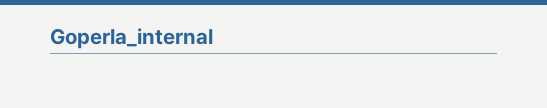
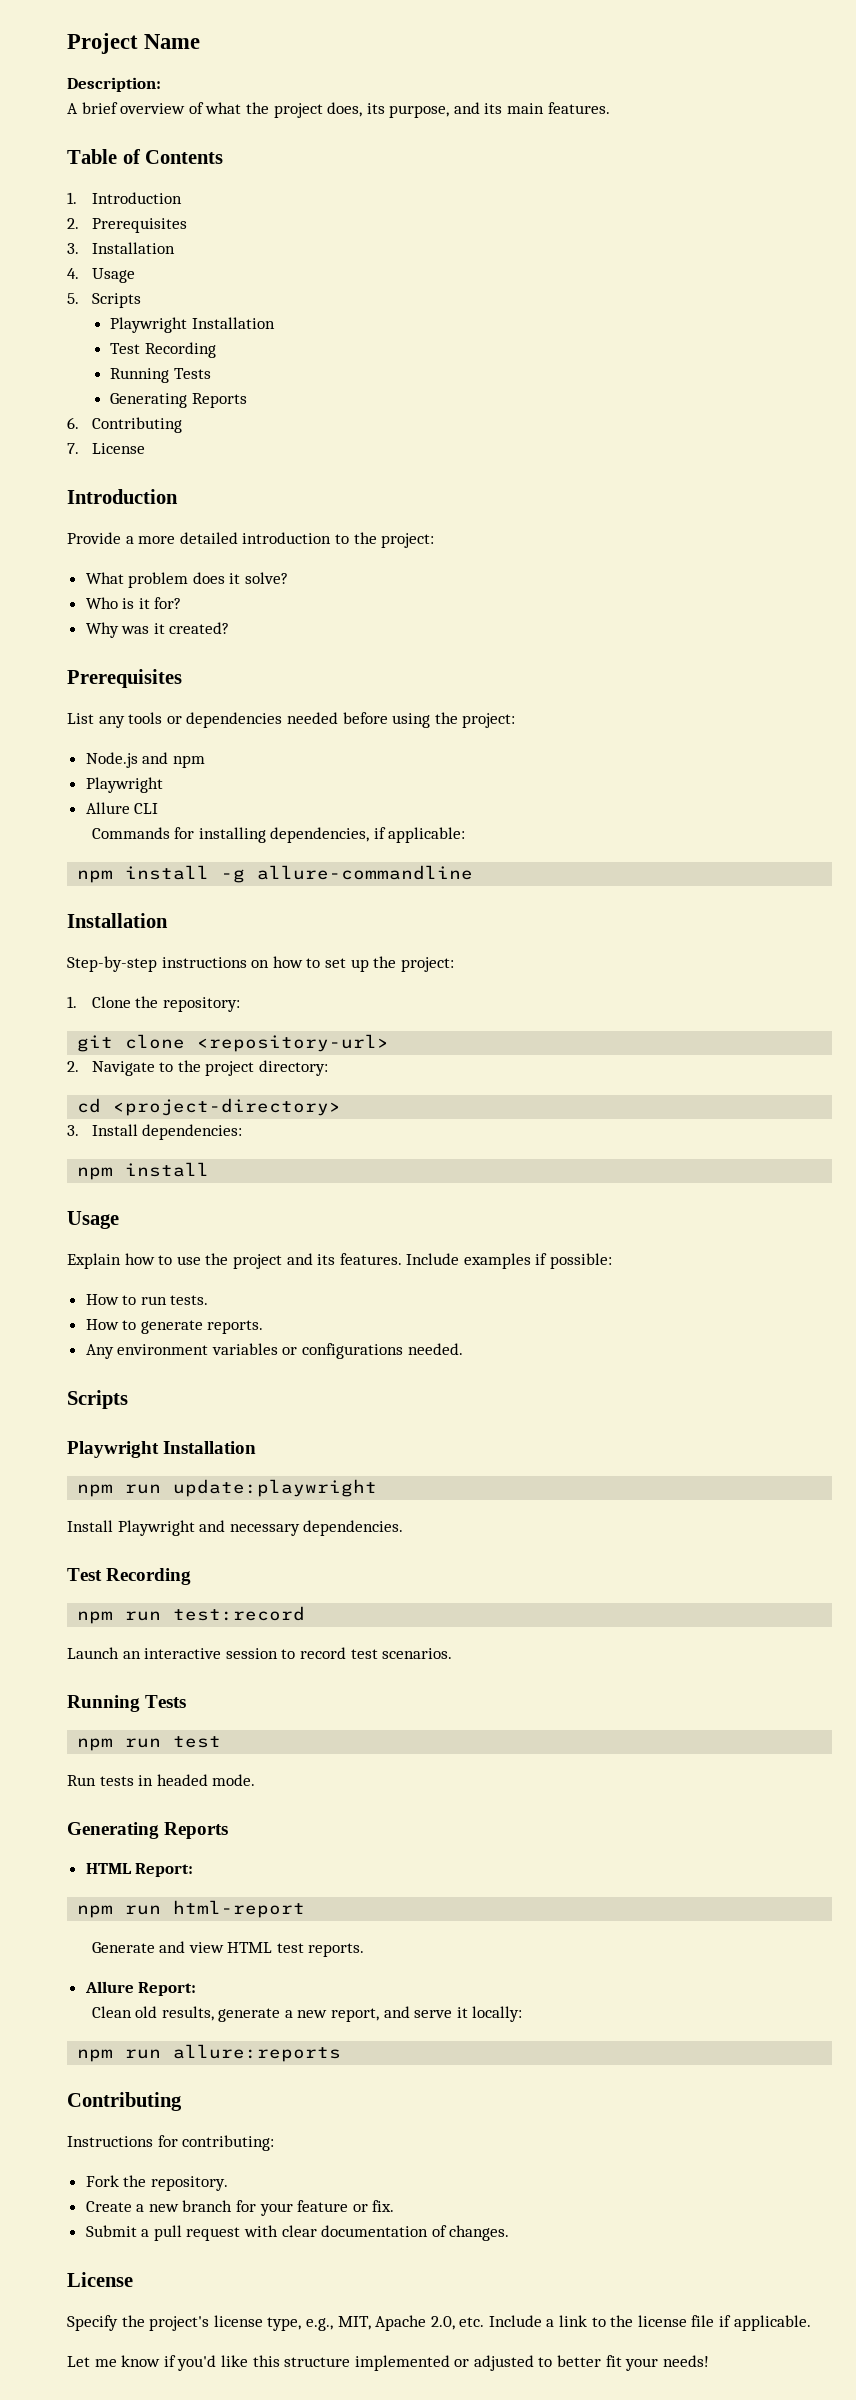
[50,28,213,49] Goperla_internal -> [67,33,201,54] [67,77,161,92] [67,102,610,118] [67,149,224,164] [67,192,182,204] [67,218,187,233] [67,242,175,254] [67,268,135,283] [67,293,141,308] [110,317,275,333] [110,342,216,358] [110,368,211,383] [110,393,247,408] [67,417,182,433] [67,443,145,454] [67,489,178,504] [67,532,435,548] [85,572,289,588] [85,597,182,609] [85,622,230,638] [67,669,182,688] [67,712,516,728] [85,752,205,768] [85,777,163,793] [85,802,159,814] [91,827,466,843] [77,865,474,883] [67,913,168,928] [67,956,454,972] [67,996,240,1012] [77,1034,390,1052] [67,1060,328,1076] [77,1098,342,1116] [67,1124,243,1140] [77,1162,210,1180] [67,1211,119,1229] [67,1253,613,1269] [85,1294,209,1305] [85,1319,264,1334] [85,1343,463,1359] [67,1390,128,1409] [67,1441,257,1458] [77,1479,378,1497] [67,1520,404,1536] [67,1568,192,1585] [77,1606,306,1624] [67,1647,453,1659] [67,1695,187,1712] [77,1736,222,1751] [67,1774,256,1786] [67,1822,229,1839] [85,1863,194,1877] [77,1900,306,1918] [91,1941,365,1957] [84,1981,197,1996] [91,2006,523,2022] [77,2044,342,2062] [67,2092,182,2111] [67,2135,275,2151] [85,2175,228,2191] [85,2200,395,2216] [85,2225,510,2241] [67,2272,133,2287] [67,2315,811,2331] [67,2355,709,2371] Project Name // Description: // A brief overview of what the project does, its purpose, and its main features. // Table of Contents // 1. Introduction // 2. Prerequisites // 3. Installation // 4. Usage // 5. Scripts // Playwright Installation // Test Recording // Running Tests // Generating Reports // 6. Contributing // 7. License // Introduction // Provide a more detailed introduction to the project: // What problem does it solve? // Who is it for? // Why was it created? // Prerequisites // List any tools or dependencies needed before using the project: // Node.js and npm // Playwright // Allure CLI // Commands for installing dependencies, if applicable: // npm install -g allure-commandline // Installation // Step-by-step instructions on how to set up the project: // 1. Clone the repository: // git clone <repository-url> // 2. Navigate to the project directory: // cd <project-directory> // 3. Install dependencies: // npm install // Usage // Explain how to use the project and its features. Include examples if possible: // How to run tests. // How to generate reports. // Any environment variables or configurations needed. // Scripts // Playwright Installation // npm run update:playwright // Install Playwright and necessary dependencies. // Test Recording // npm run test:record // Launch an interactive session to record test scenarios. // Running Tests // npm run test // Run tests in headed mode. // Generating Reports // HTML Report: // npm run html-report // Generate and view HTML test reports. // Allure Report: // Clean old results, generate a new report, and serve it locally: // npm run allure:reports // Contributing // Instructions for contributing: // Fork the repository. // Create a new branch for your feature or fix. // Submit a pull request with clear documentation of changes. // License // Specify the project's license type, e.g., MIT, Apache 2.0, etc. Include a link to the license file if applicable. // Let me know if you'd like this structure implemented or adjusted to better fit your needs!

